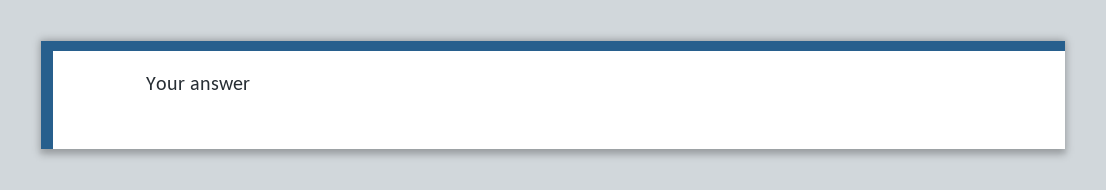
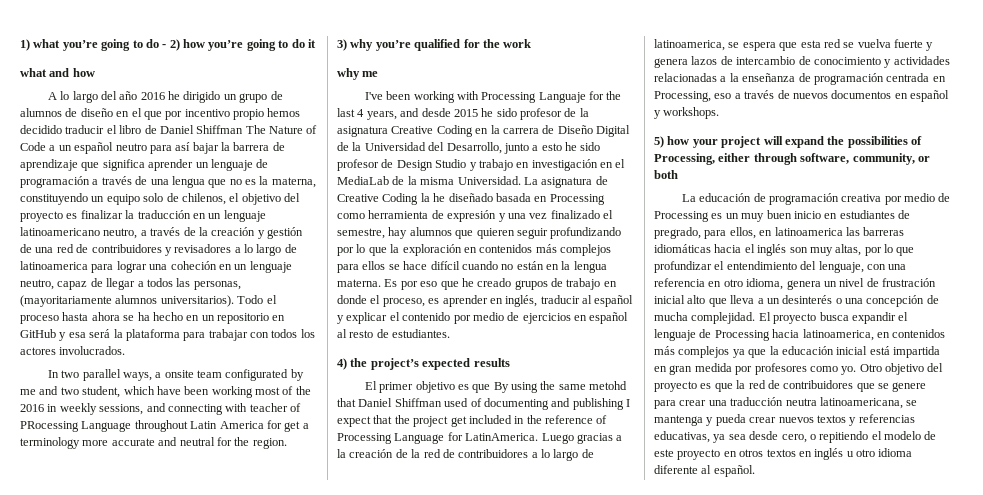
[146,77,251,90] Your answer -> [20,39,316,51] [20,68,95,77] [47,91,283,103] [20,108,301,120] [20,125,318,134] [20,142,285,154] [20,159,269,171] [20,176,316,188] [20,193,300,205] [20,210,266,222] [20,227,303,239] [20,244,297,256] [20,261,292,273] [20,278,241,290] [20,295,277,307] [20,312,286,324] [20,329,315,341] [20,346,126,355] [47,369,304,381] [20,386,311,398] [20,403,301,415] [20,420,309,432] [20,437,287,449] [337,39,532,51] [337,68,379,80] [364,91,622,103] [337,108,589,120] [337,125,630,137] [337,142,601,154] [337,159,626,171] [337,176,608,188] [337,193,605,205] [337,210,613,222] [337,227,622,239] [337,244,611,256] [337,261,607,273] [337,278,617,290] [337,295,634,307] [337,312,629,324] [337,329,451,338] [337,358,510,370] [364,381,628,393] [337,398,630,410] [337,415,608,427] [337,432,623,444] [337,449,594,461] [654,39,934,51] [654,56,950,68] [654,73,946,85] [654,90,949,102] [654,107,720,119] [654,136,922,148] [654,153,930,165] [654,170,678,179] [681,193,951,205] [654,210,910,222] [654,227,905,239] [654,244,915,256] [654,261,907,273] [654,278,936,290] [654,295,939,307] [654,312,909,324] [654,329,946,341] [654,346,940,358] [654,363,944,375] [654,380,927,392] [654,397,918,409] [654,414,915,426] [654,431,937,443] [654,448,913,460] [654,465,755,477] 1) what you’re going to do - 2) how you’re going to do it // what and how // A lo largo del año 2016 he dirigido un grupo de alumnos de diseño en el que por incentivo propio hemos decidido traducir el libro de Daniel Shiffman The Nature of Code a un español neutro para así bajar la barrera de aprendizaje que significa aprender un lenguaje de programación a través de una lengua que no es la materna, constituyendo un equipo solo de chilenos, el objetivo del proyecto es finalizar la traducción en un lenguaje latinoamericano neutro, a través de la creación y gestión de una red de contribuidores y revisadores a lo largo de latinoamerica para lograr una coheción en un lenguaje neutro, capaz de llegar a todos las personas, (mayoritariamente alumnos universitarios). Todo el proceso hasta ahora se ha hecho en un repositorio en GitHub y esa será la plataforma para trabajar con todos los actores involucrados. // In two parallel ways, a onsite team configurated by me and two student, which have been working most of the 2016 in weekly sessions, and connecting with teacher of PRocessing Language throughout Latin America for get a terminology more accurate and neutral for the region. // 3) why you’re qualified for the work // why me // I've been working with Processing Languaje for the last 4 years, and desde 2015 he sido profesor de la asignatura Creative Coding en la carrera de Diseño Digital de la Universidad del Desarrollo, junto a esto he sido profesor de Design Studio y trabajo en investigación en el MediaLab de la misma Universidad. La asignatura de Creative Coding la he diseñado basada en Processing como herramienta de expresión y una vez finalizado el semestre, hay alumnos que quieren seguir profundizando por lo que la exploración en contenidos más complejos para ellos se hace difícil cuando no están en la lengua materna. Es por eso que he creado grupos de trabajo en donde el proceso, es aprender en inglés, traducir al español y explicar el contenido por medio de ejercicios en español al resto de estudiantes. // 4) the project’s expected results // El primer objetivo es que By using the same metohd that Daniel Shiffman used of documenting and publishing I expect that the project get included in the reference of Processing Language for LatinAmerica. Luego gracias a la creación de la red de contribuidores a lo largo de latinoamerica, se espera que esta red se vuelva fuerte y genera lazos de intercambio de conocimiento y actividades relacionadas a la enseñanza de programación centrada en Processing, eso a través de nuevos documentos en español y workshops. // 5) how your project will expand the possibilities of Processing, either through software, community, or both // La educación de programación creativa por medio de Processing es un muy buen inicio en estudiantes de pregrado, para ellos, en latinoamerica las barreras idiomáticas hacia el inglés son muy altas, por lo que profundizar el entendimiento del lenguaje, con una referencia en otro idioma, genera un nivel de frustración inicial alto que lleva a un desinterés o una concepción de mucha complejidad. El proyecto busca expandir el lenguaje de Processing hacia latinoamerica, en contenidos más complejos ya que la educación inicial está impartida en gran medida por profesores como yo. Otro objetivo del proyecto es que la red de contribuidores que se genere para crear una traducción neutra latinoamericana, se mantenga y pueda crear nuevos textos y referencias educativas, ya sea desde cero, o repitiendo el modelo de este proyecto en otros textos en inglés u otro idioma diferente al español.

